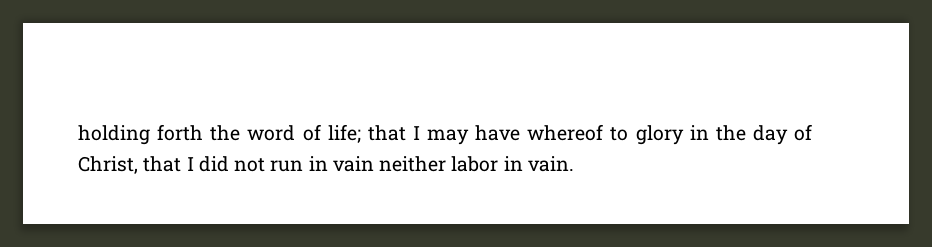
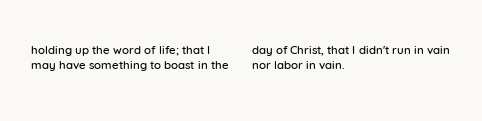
[157,124,204,141] forth -> [75,48,90,56] up
[527,124,684,145] whereof to glory -> [89,61,195,71] something to boast
[198,156,266,172] did not -> [358,46,389,54] didn't
[379,156,447,172] neither -> [252,63,271,69] nor

